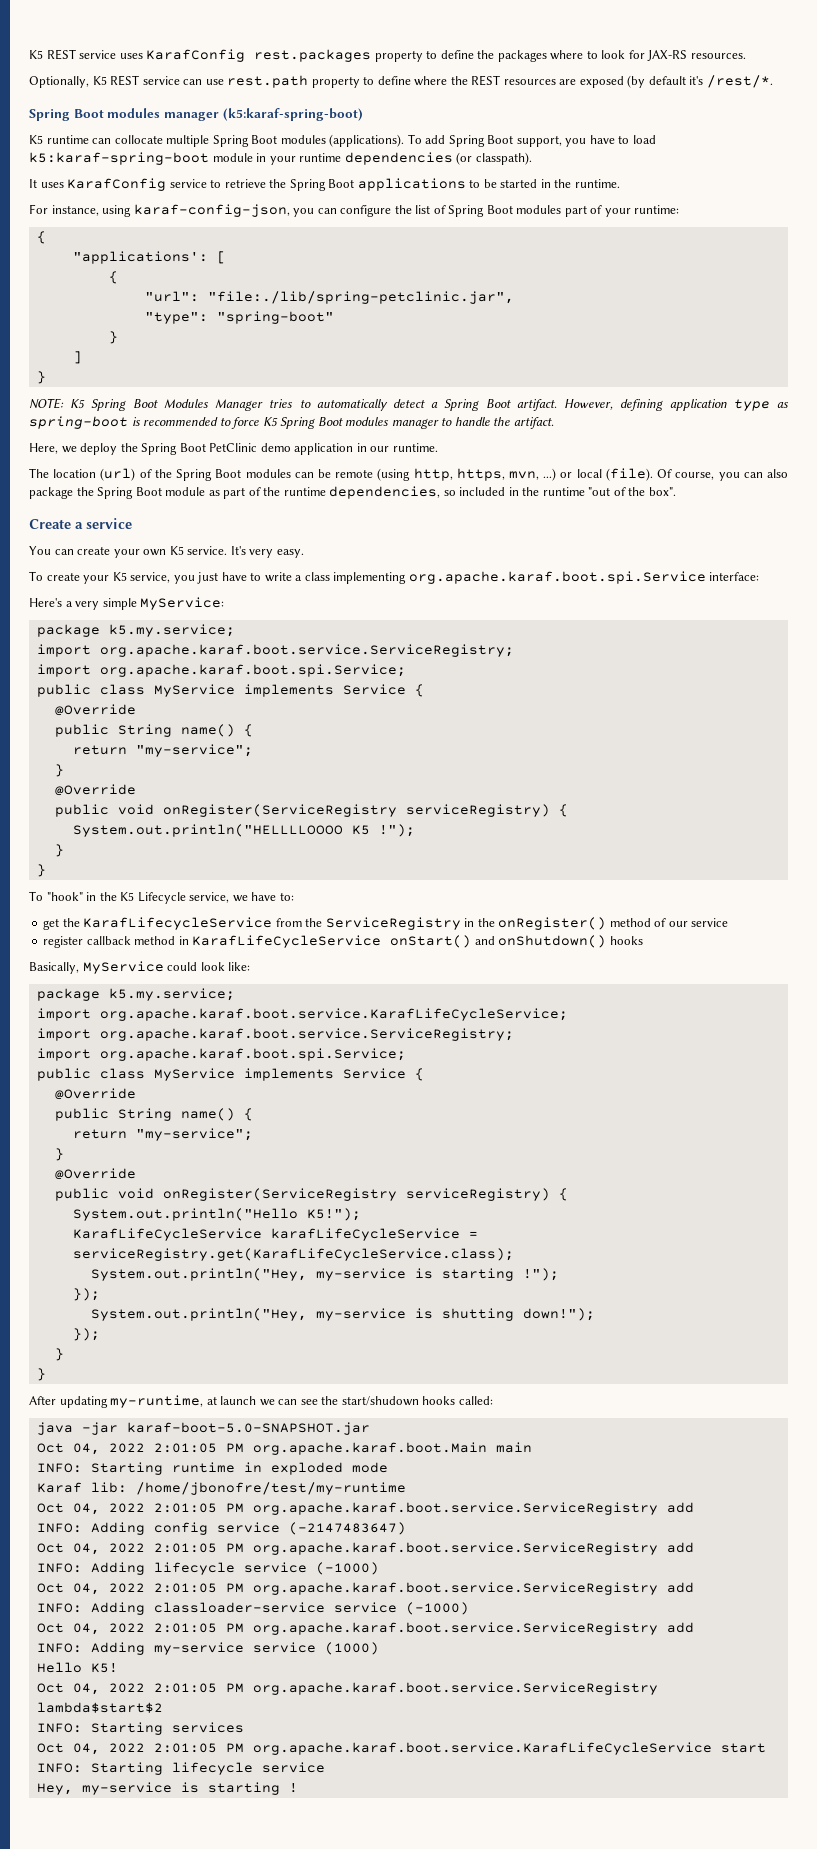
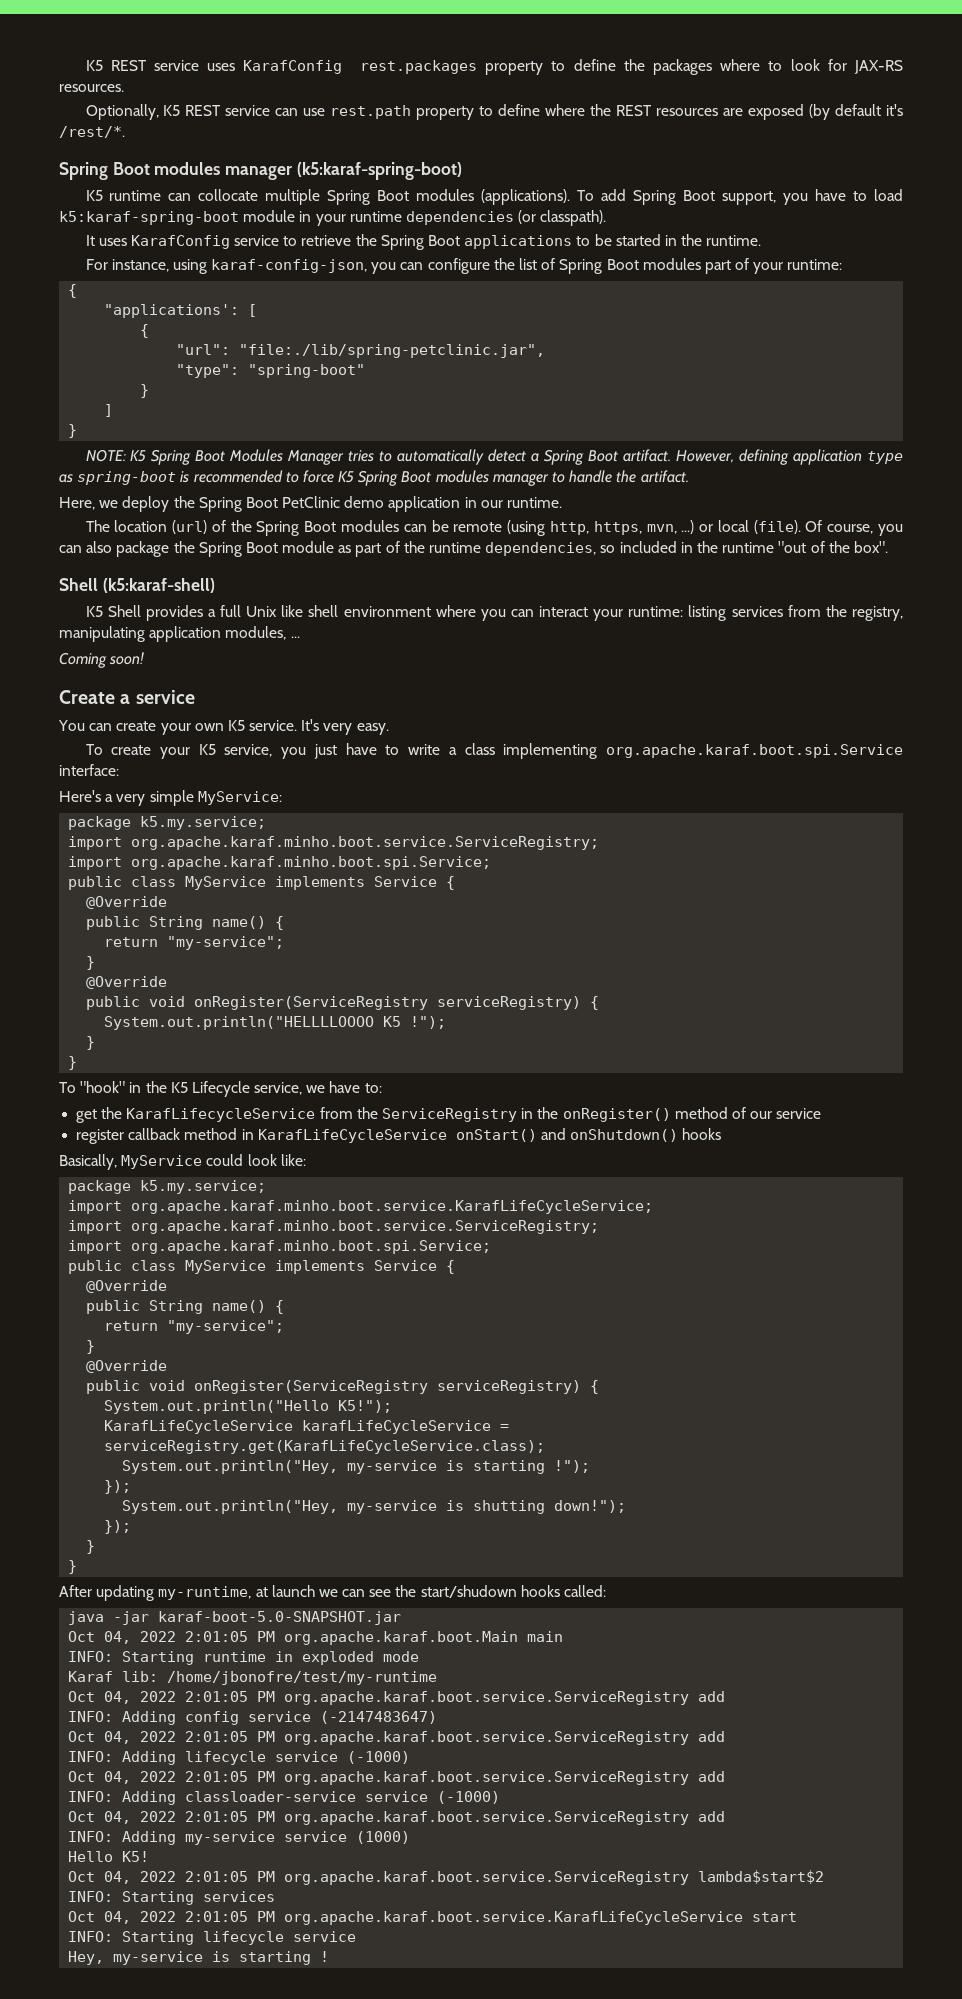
(676, 491) none -> [59,578,215,593] [85,605,903,621] [59,626,300,642] [59,652,145,668] // Shell (k5:karaf-shell) // K5 Shell provides a full Unix like shell environment where you can interact your runtime: listing services from the registry, manipulating application modules, ... // Coming soon!
[99,644,514,657] [36,664,406,677] org.apache.karaf.boot.service.ServiceRegistry; // import org.apache.karaf.boot.spi.Service; -> [131,836,600,850] [68,856,492,870] org.apache.karaf.minho.boot.service.ServiceRegistry; // import org.apache.karaf.minho.boot.spi.Service;
[99,1008,568,1021] [36,1028,514,1041] [36,1048,406,1061] org.apache.karaf.boot.service.KarafLifeCycleService; // import org.apache.karaf.boot.service.ServiceRegistry; // import org.apache.karaf.boot.spi.Service; -> [131,1200,654,1214] [68,1220,600,1234] [68,1240,492,1254] org.apache.karaf.minho.boot.service.KarafLifeCycleService; // import org.apache.karaf.minho.boot.service.ServiceRegistry; // import org.apache.karaf.minho.boot.spi.Service;

